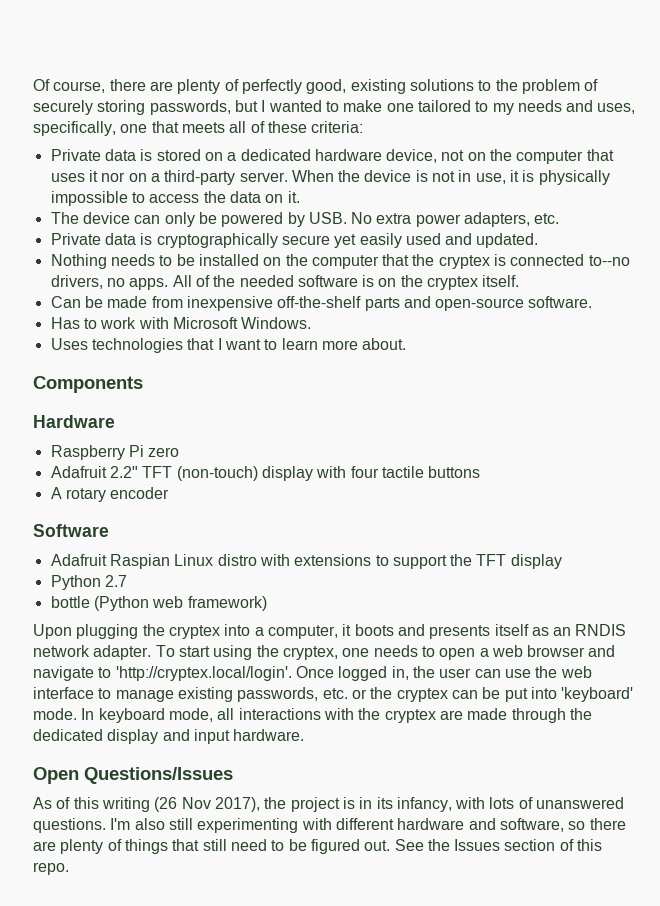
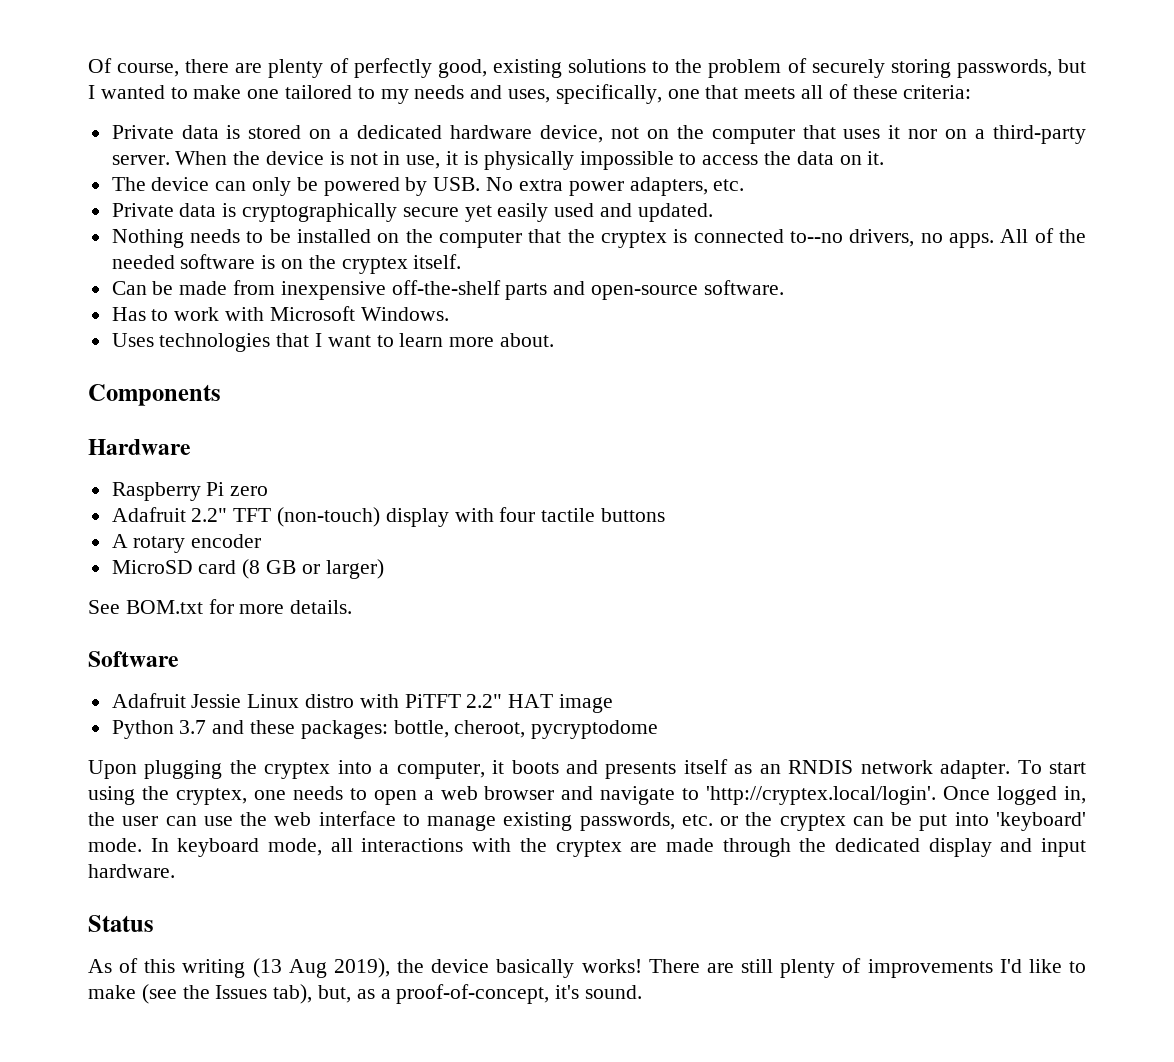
(170, 493) none -> [111,559,384,579] [88,599,353,614] // MicroSD card (8 GB or larger) // See BOM.txt for more details.
[109,554,170,569] Raspian -> [191,694,242,708] Jessie
[294,554,562,569] [50,575,127,590] [50,596,267,611] extensions to support the TFT display // Python 2.7 // bottle (Python web framework) -> [404,694,614,713] [111,720,659,739] PiTFT 2.2" HAT image // Python 3.7 and these packages: bottle, cheroot, pycryptodome
[33,767,233,784] Open Questions/Issues -> [88,915,154,932] Status
[154,797,625,812] [33,818,626,833] [33,839,603,854] [33,862,69,875] (26 Nov 2017), the project is in its infancy, with lots of unanswered questions. I'm also still experimenting with different hardware and software, so there are plenty of things that still need to be figured out. See the Issues section of this repo. -> [252,958,1086,978] [88,984,643,1004] (13 Aug 2019), the device basically works! There are still plenty of improvements I'd like to make (see the Issues tab), but, as a proof-of-concept, it's sound.

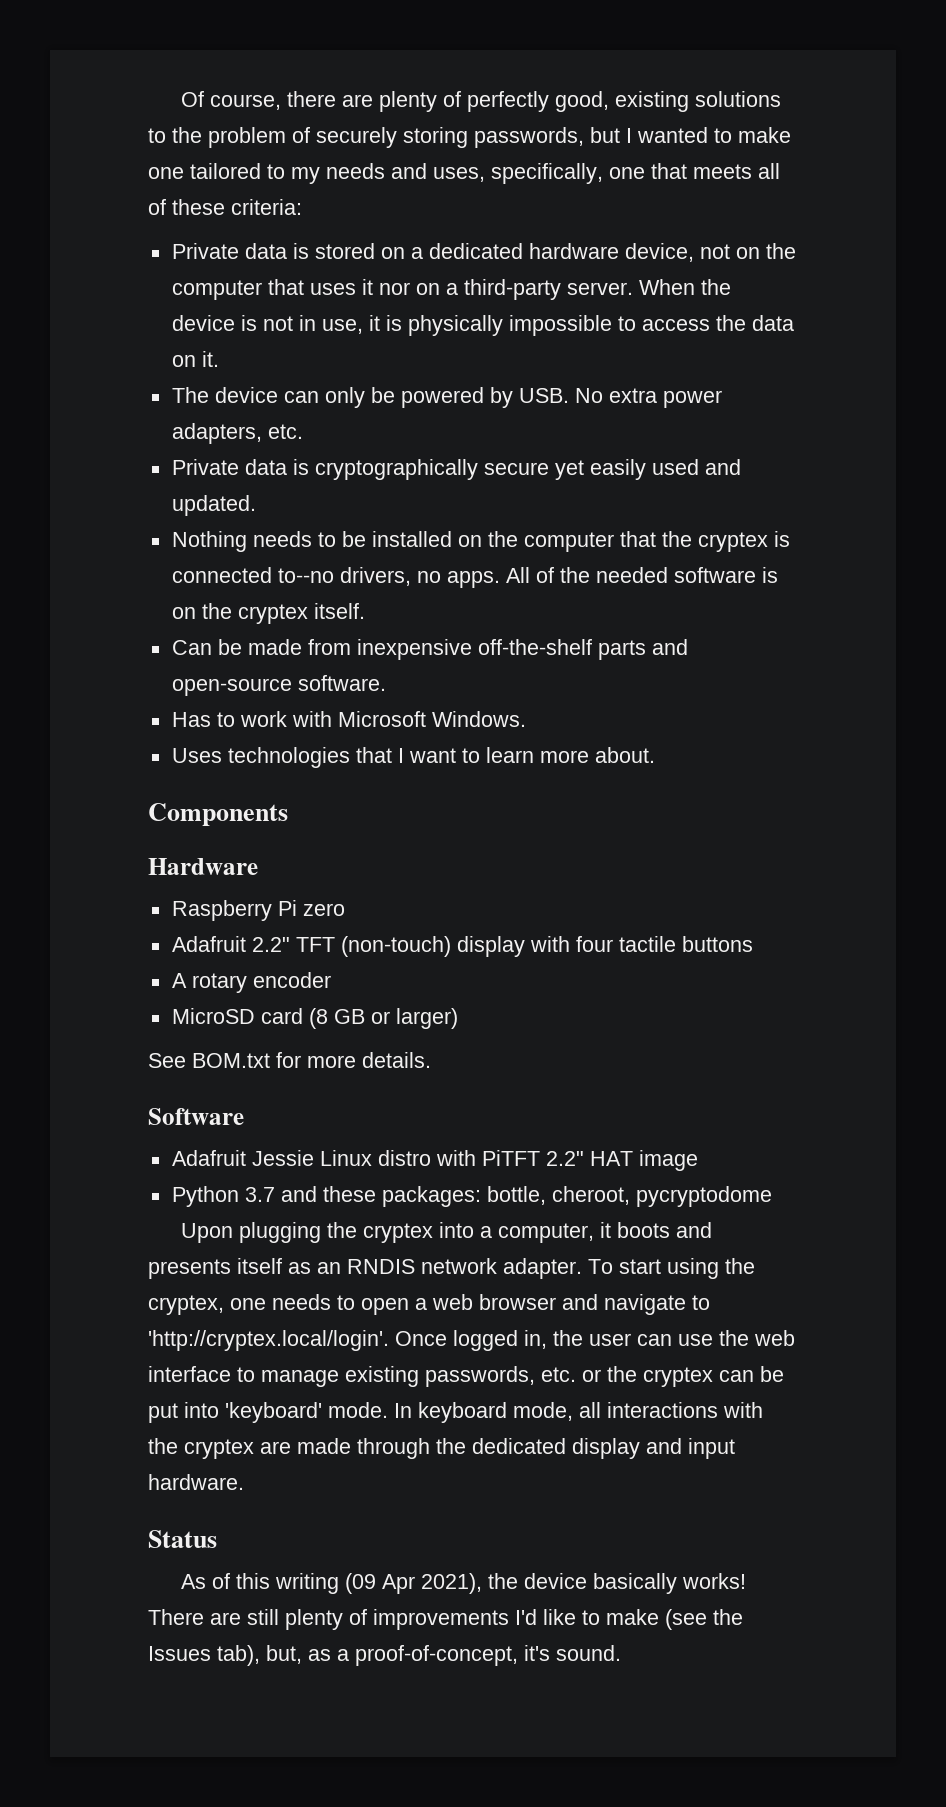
[252,958,390,978] (13 Aug 2019), -> [345,1573,483,1594] (09 Apr 2021),

